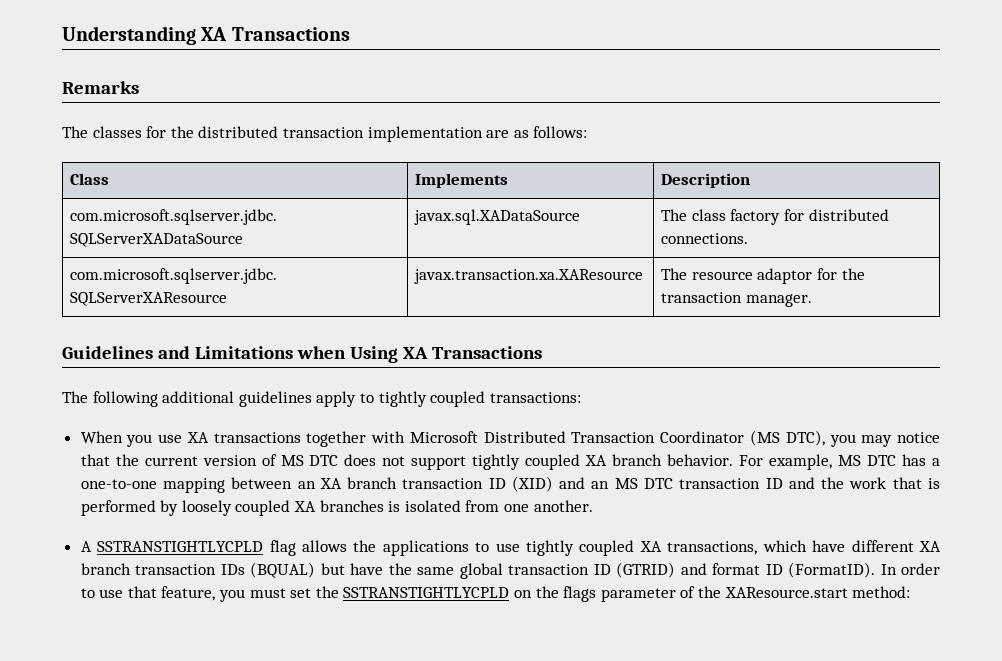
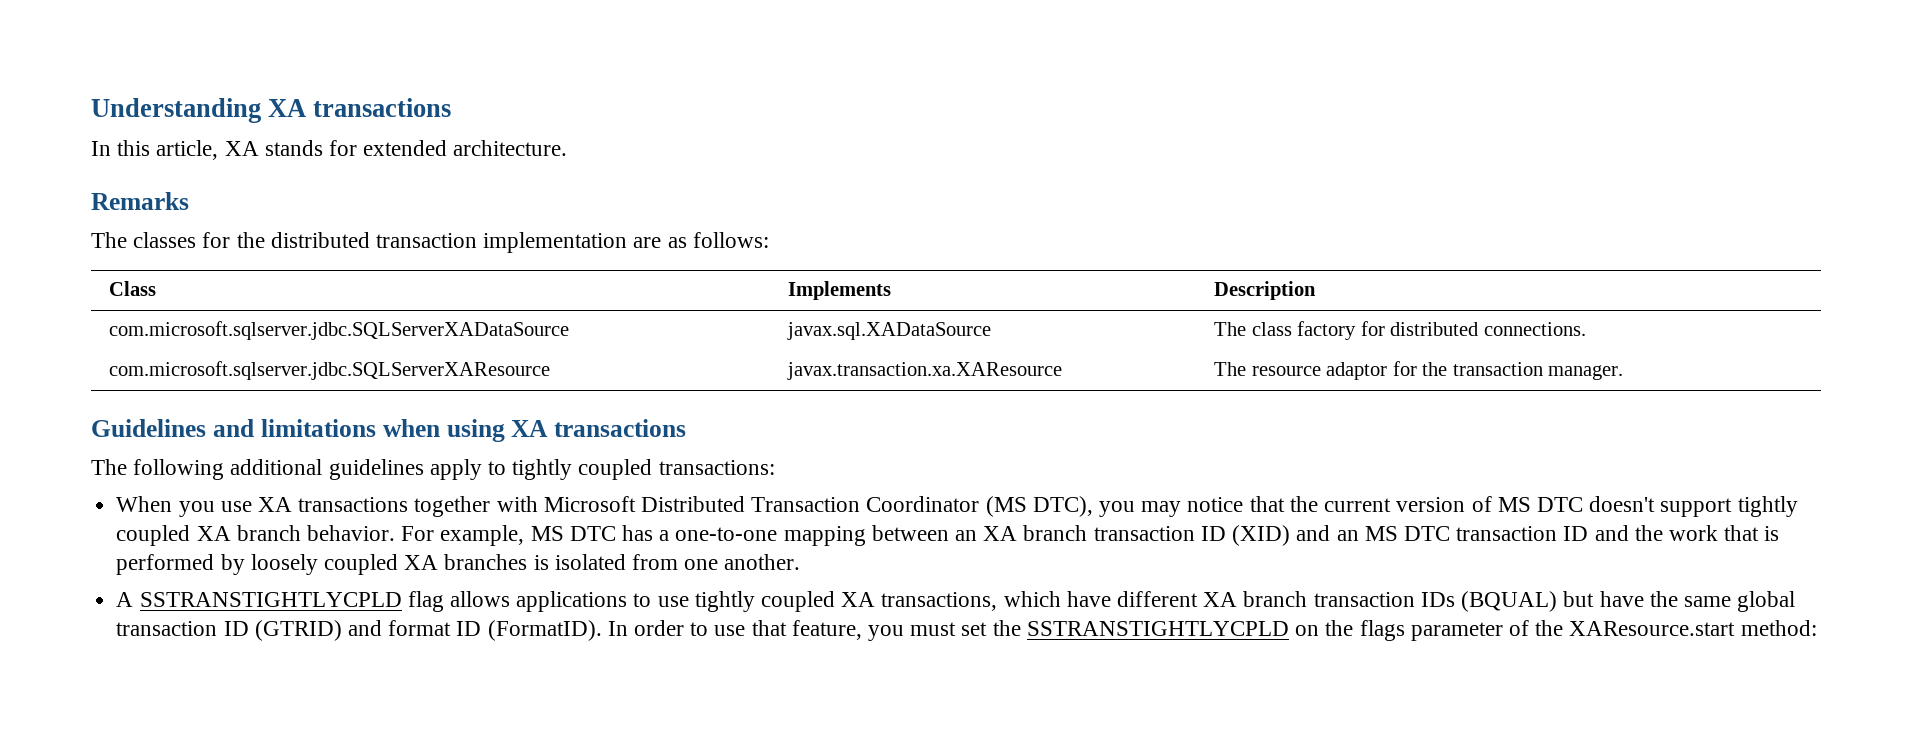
[231,27,350,41] Transactions -> [313,98,452,117] [91,140,568,160] transactions // In this article, XA stands for extended architecture.
[194,346,542,363] Limitations when Using XA Transactions -> [260,419,687,442] limitations when using XA transactions
[344,454,406,466] does not -> [1589,496,1656,512] doesn't
[353,540,377,552] the -> (510, 599) none

